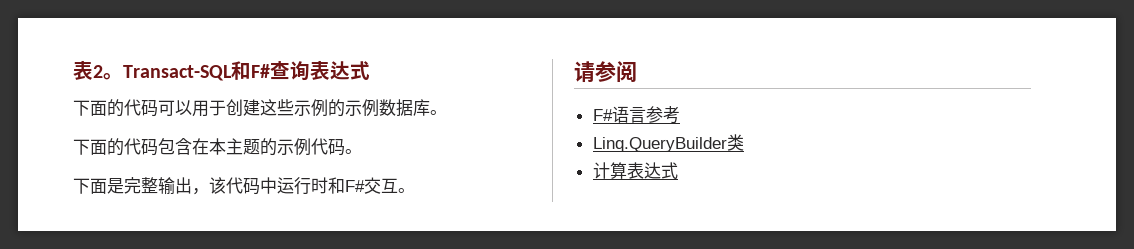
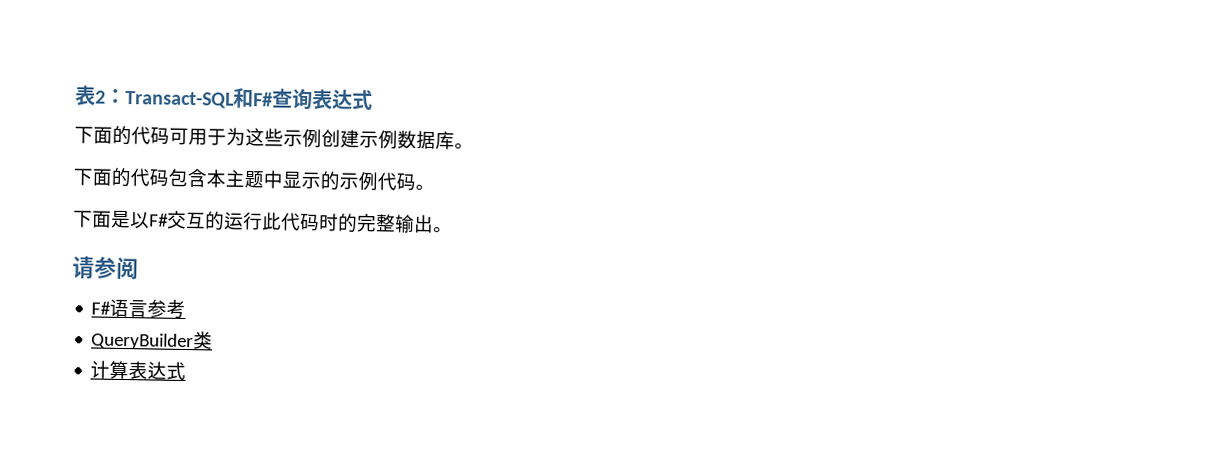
[103,73,123,80] 。 -> [105,88,126,104] ：
[175,99,260,117] 以用于创建 -> [188,127,246,146] 用于为
[328,99,345,117] 的 -> [321,129,360,148] 创建
[192,138,260,155] 在本主题 -> [206,169,321,190] 本主题中显示
[124,177,398,195] 完整输出，该代码中运行时和F#交互 -> [130,210,434,234] 以F#交互的运行此代码时的完整输出
[592,137,727,152] Linq.QueryBuilder -> [91,332,195,351] QueryBuilder

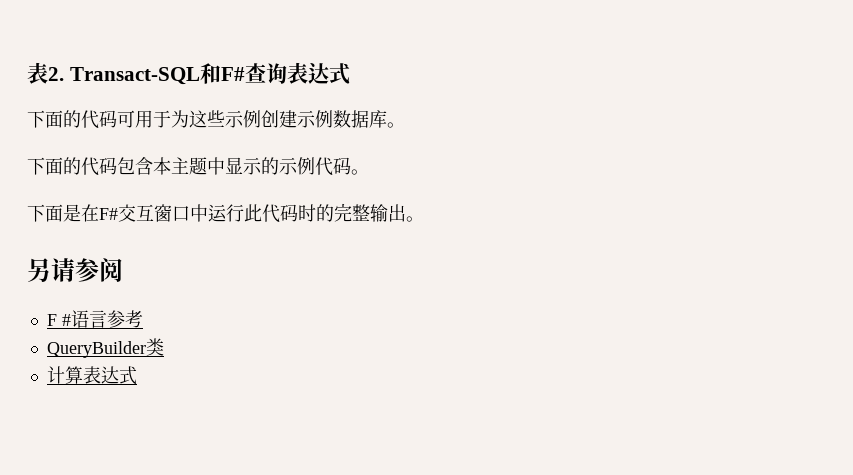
[75,85,126,106] 表2： -> [27,62,64,84] 表2.
[130,211,150,229] 以 -> [81,204,99,222] 在
[205,211,225,231] 的 -> [154,204,208,222] 窗口中
(453, 230) none -> [27,258,51,282] 另
[91,301,112,315] F# -> [46,314,71,326] F #

